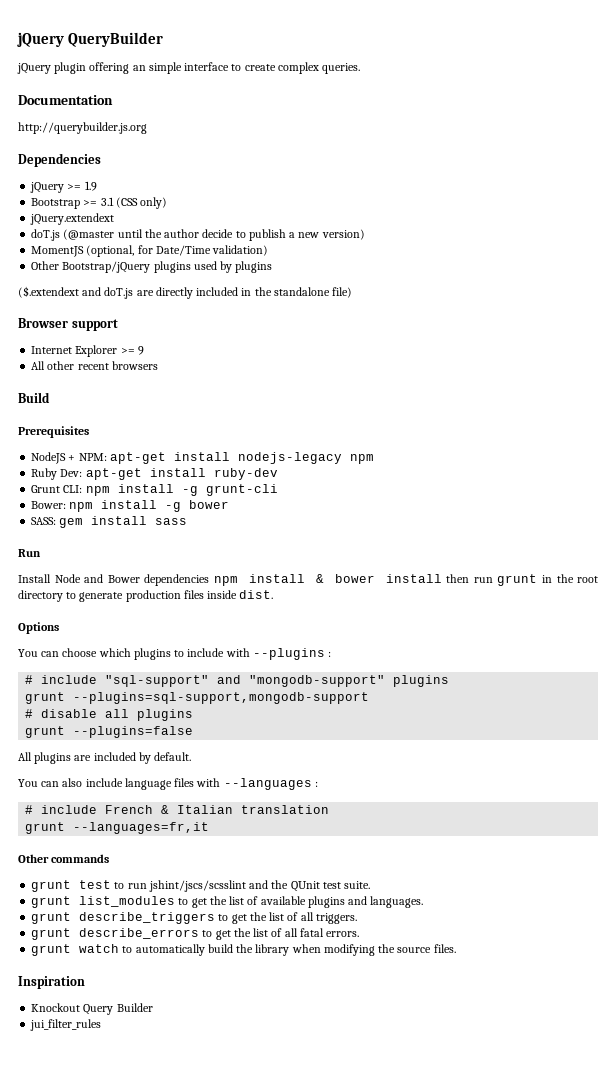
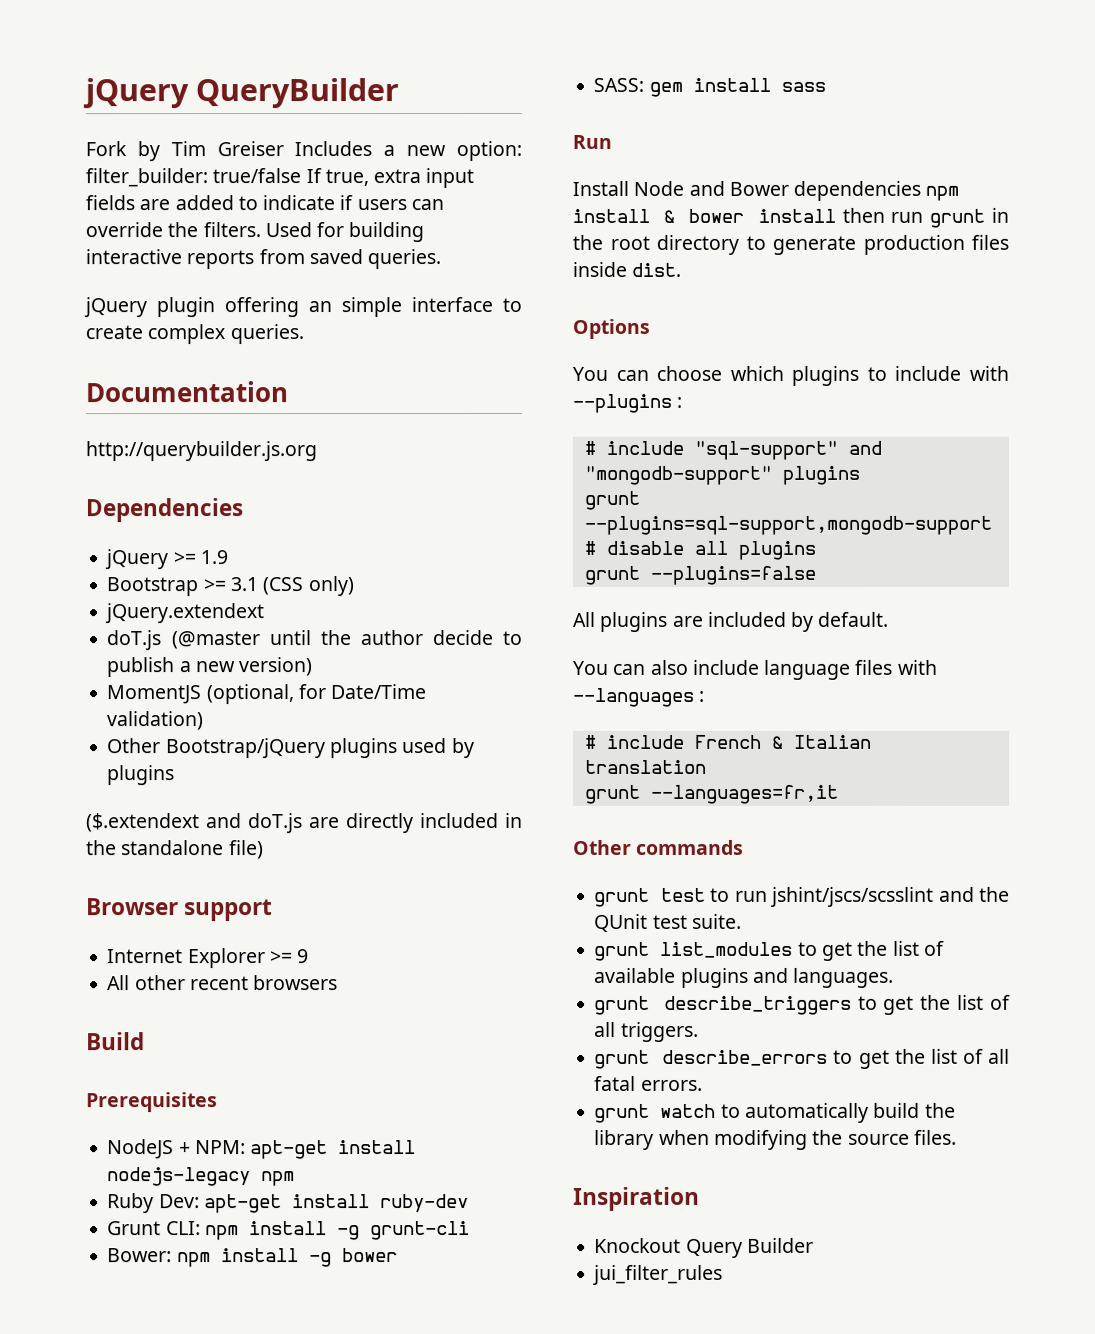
(164, 39) none -> [85,141,522,162] [85,168,475,189] [85,195,444,211] [85,222,425,243] [85,249,442,270] // Fork by Tim Greiser Includes a new option: filter_builder: true/false If true, extra input fields are added to indicate if users can override the filters. Used for building interactive reports from saved queries.

